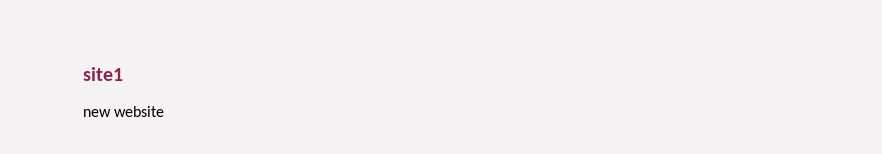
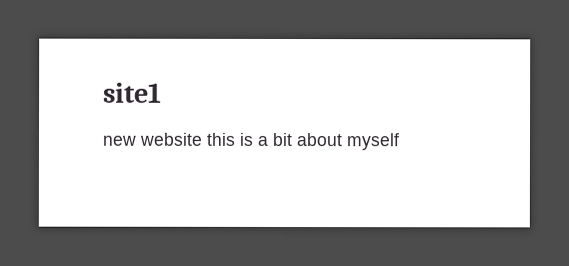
(165, 111) none -> [206,132,399,151] this is a bit about myself

